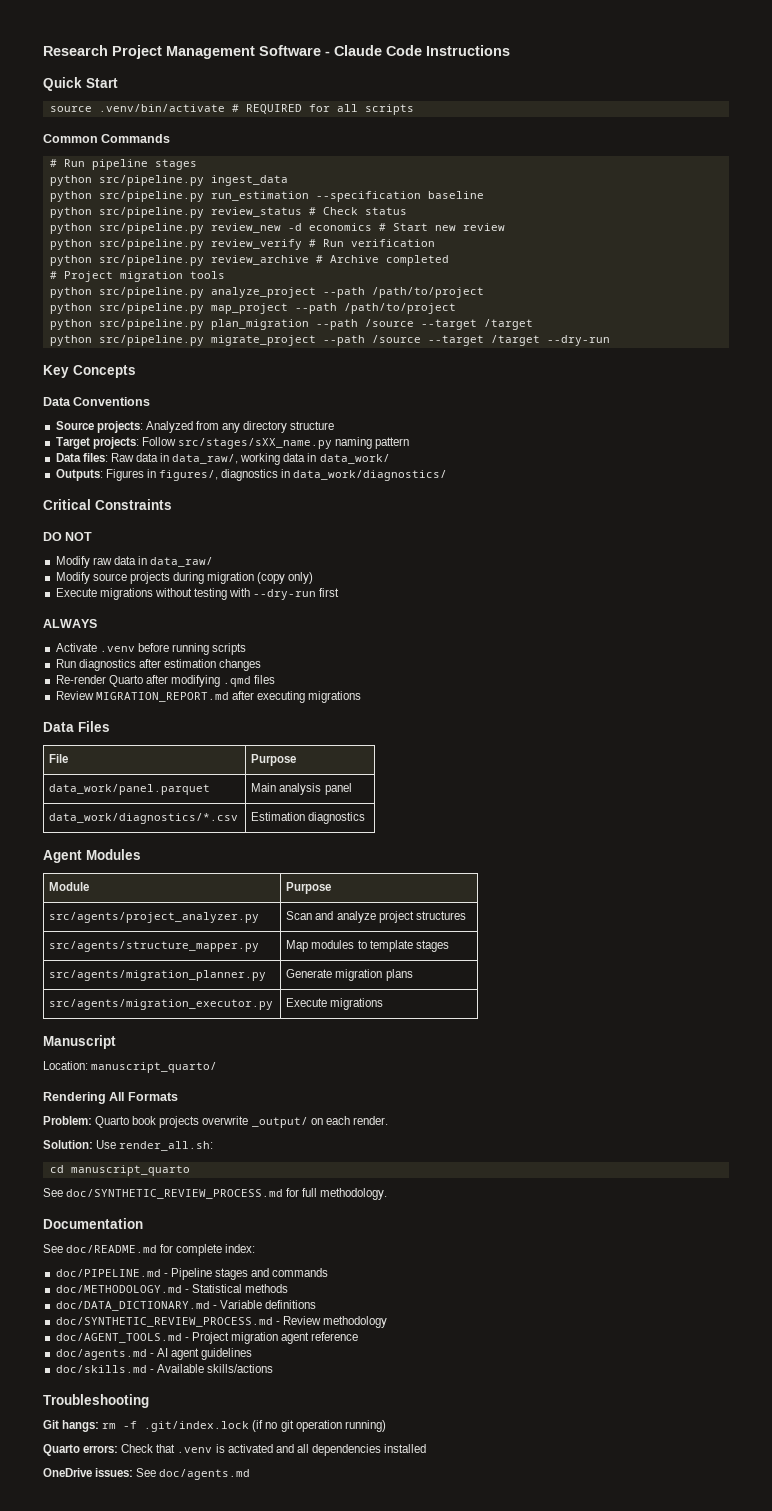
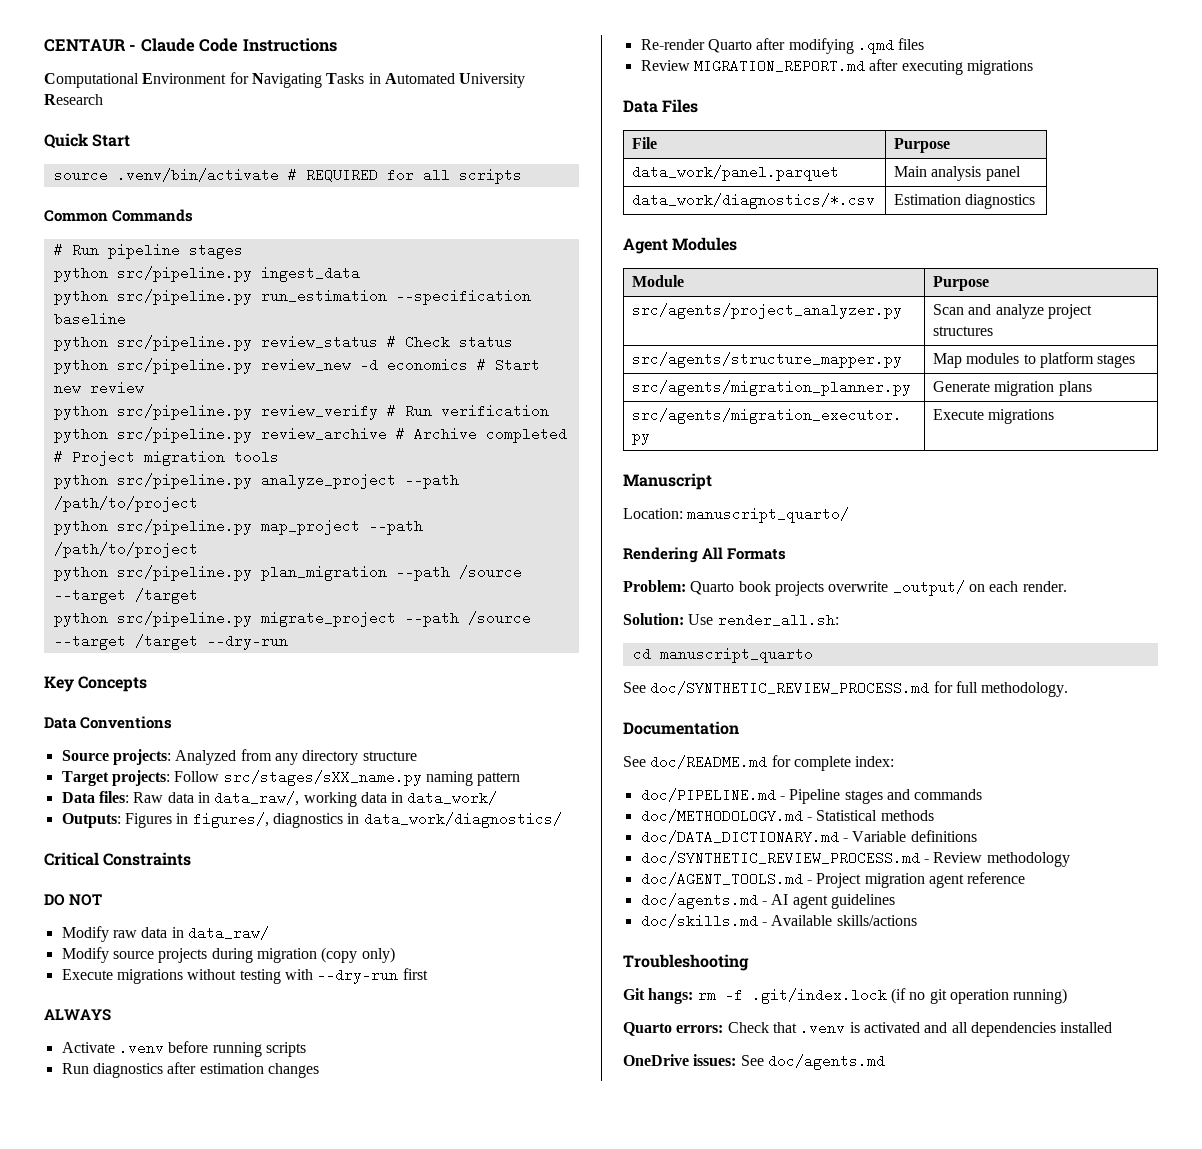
[43,45,321,59] Research Project Management Software -> [44,39,126,52] CENTAUR
(510, 50) none -> [44,72,526,88] [44,94,103,105] // Computational Environment for Navigating Tasks in Automated University Research
[369,940,413,952] template -> [1039,352,1094,368] platform

